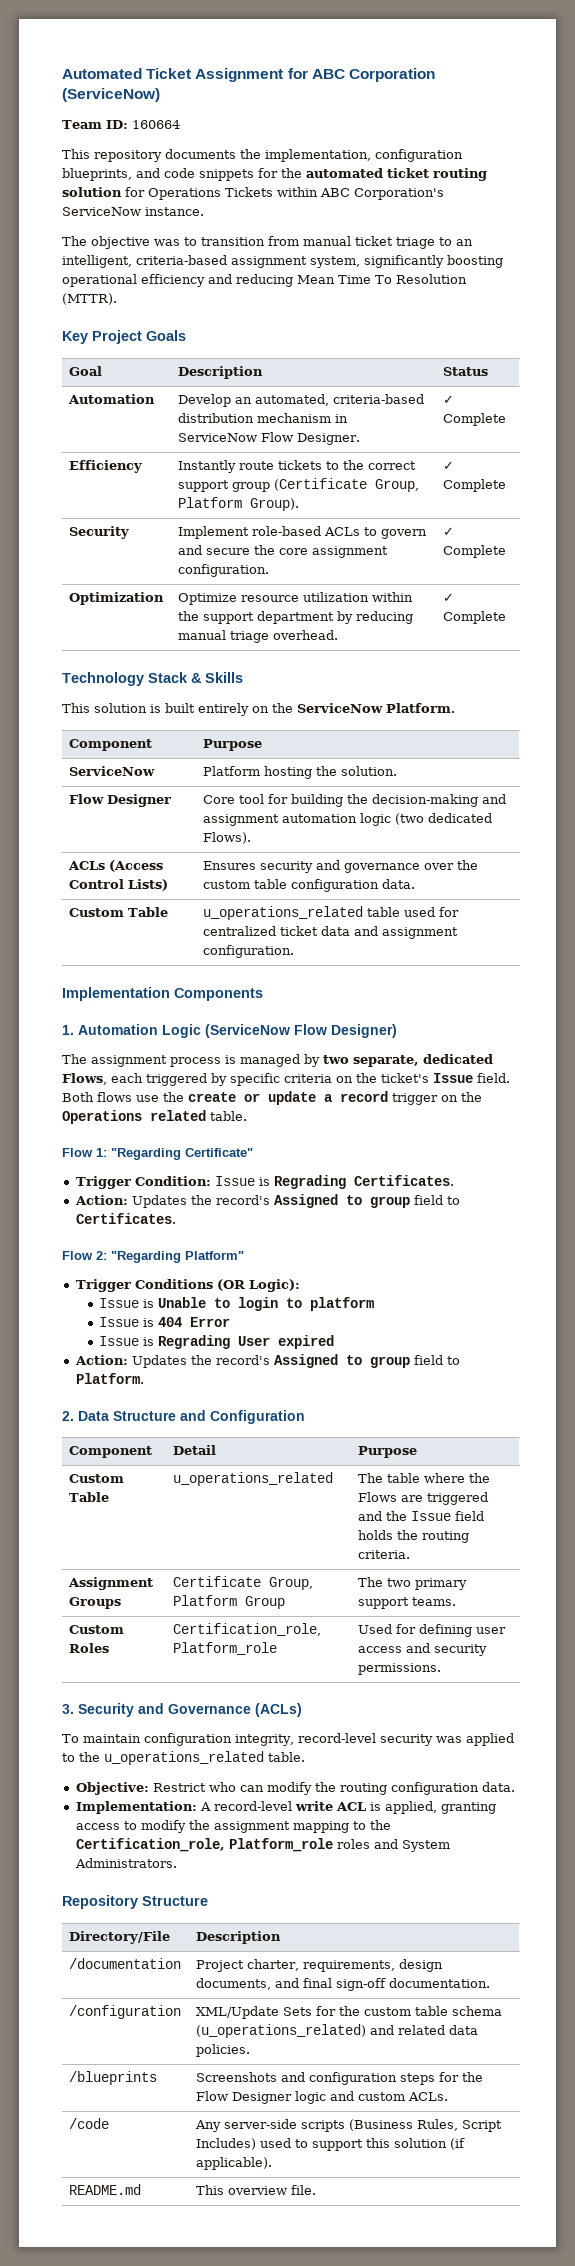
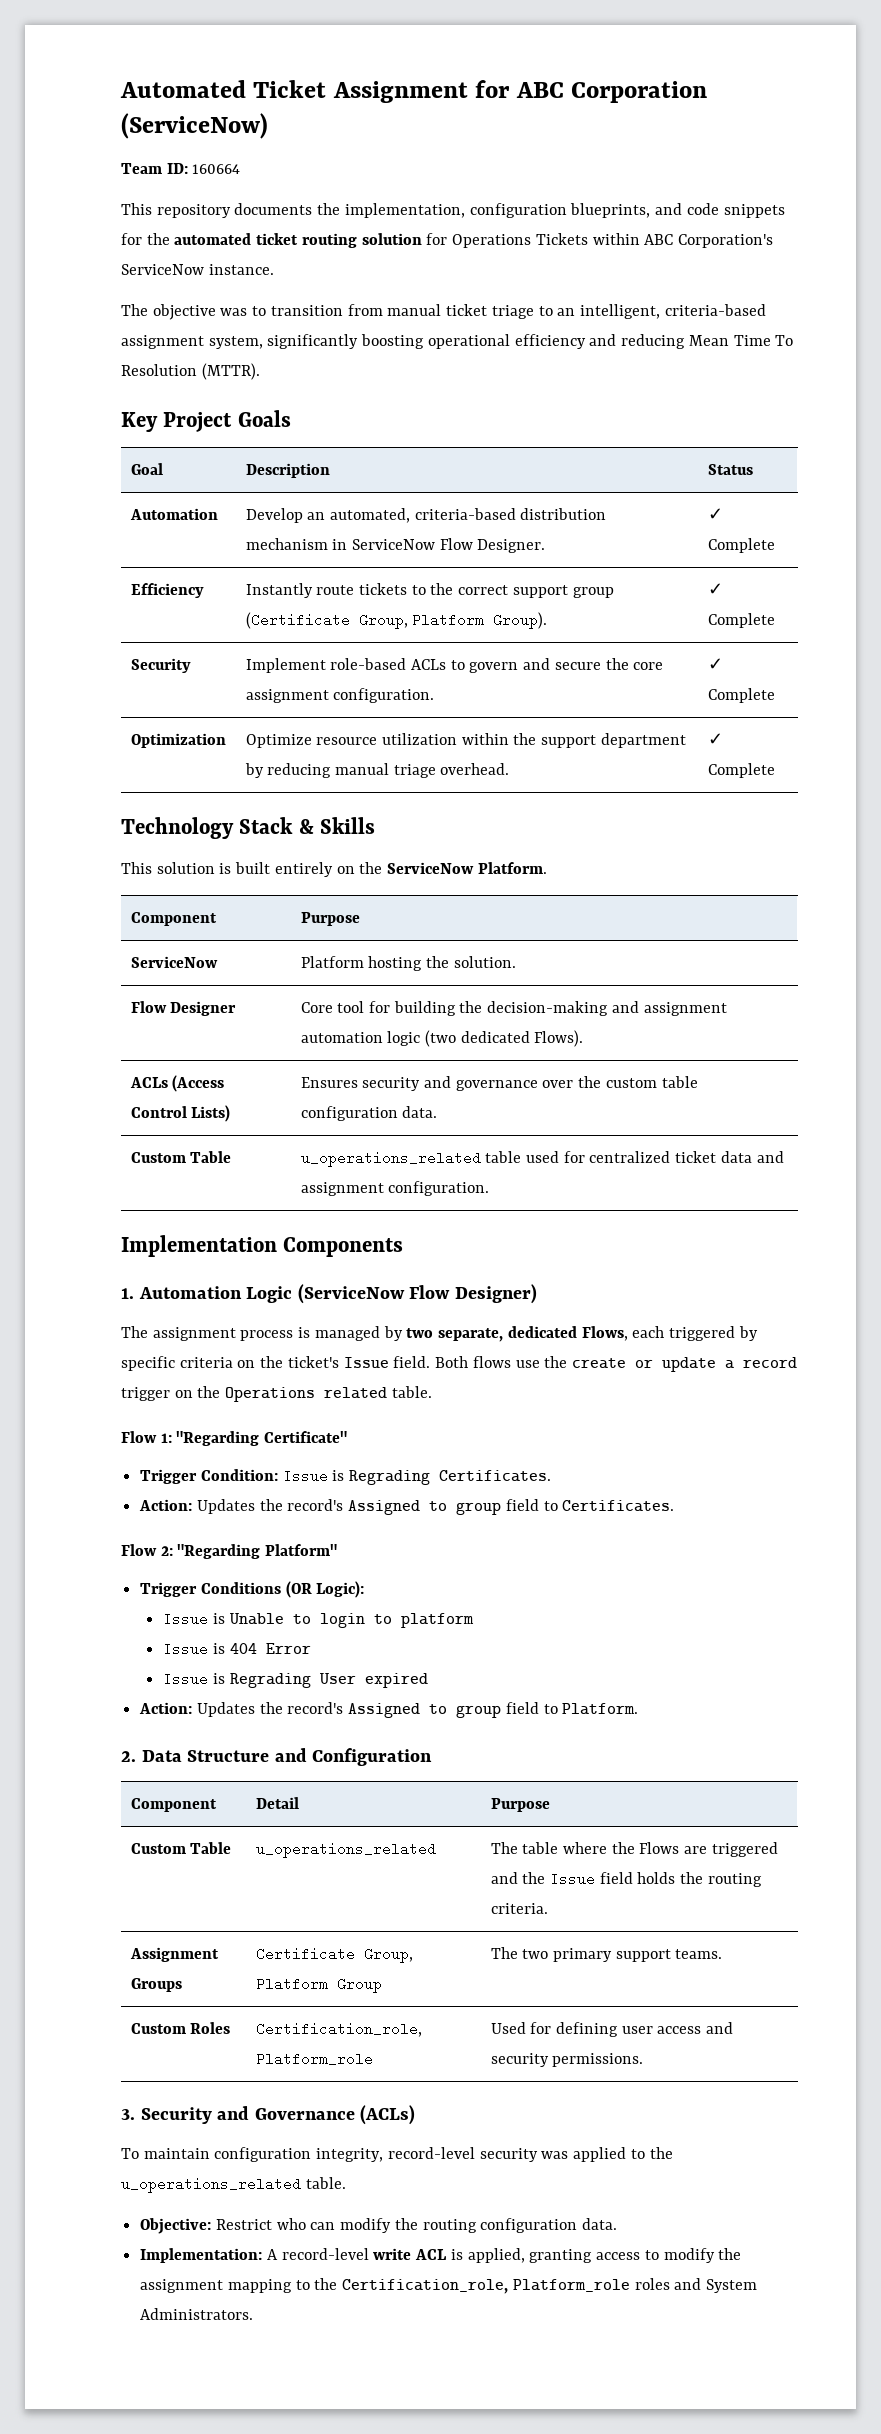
[62,1895,208,1909] [69,1931,171,1944] [196,1931,282,1944] [69,1958,182,1969] [196,1959,444,1972] [196,1978,491,1991] [69,2005,182,2019] [196,2006,503,2019] [196,2024,479,2038] [196,2044,251,2057] [69,2071,158,2085] [196,2072,484,2085] [196,2091,449,2104] [69,2118,110,2129] [195,2119,503,2132] [196,2138,466,2151] [196,2157,273,2170] [69,2184,142,2195] [196,2185,317,2195] // Repository Structure // Directory/File | Description // /documentation | Project charter, requirements, design documents, and final sign-off documentation. // /configuration | XML/Update Sets for the custom table schema (u_operations_related) and related data policies. // /blueprints | Screenshots and configuration steps for the Flow Designer logic and custom ACLs. // /code | Any server-side scripts (Business Rules, Script Includes) used to support this solution (if applicable). // README.md | This overview file. -> (254, 2314) none

